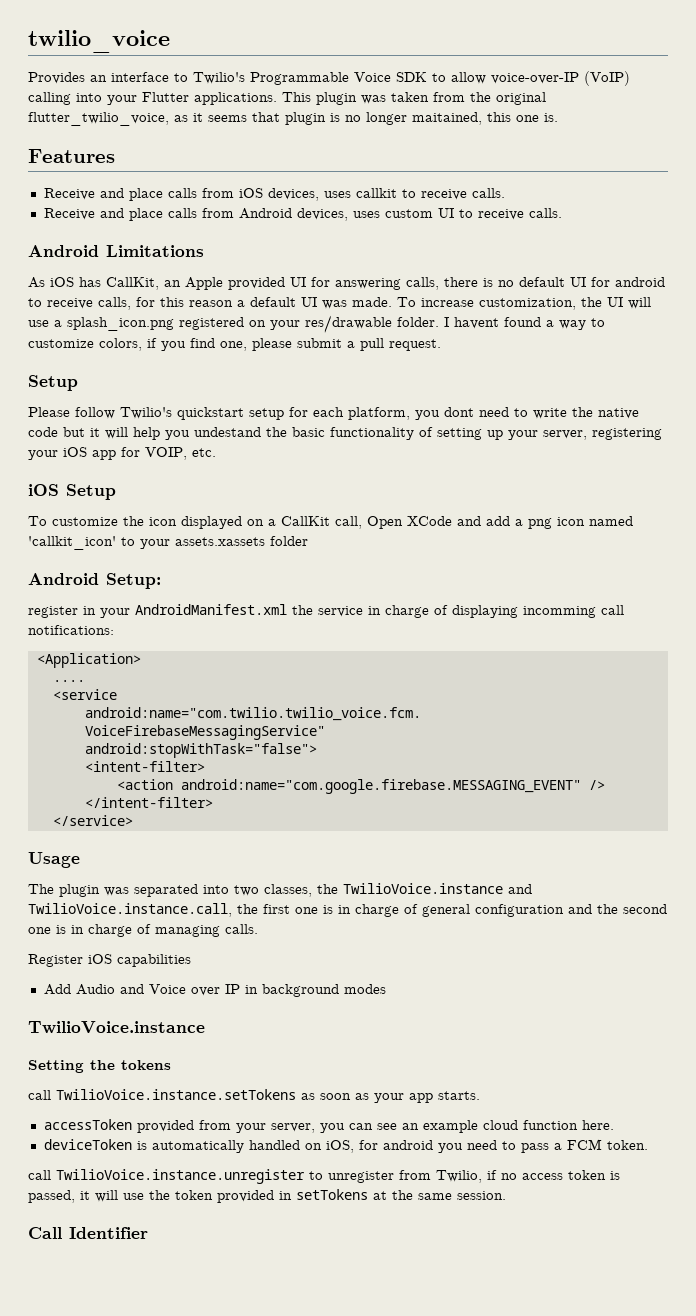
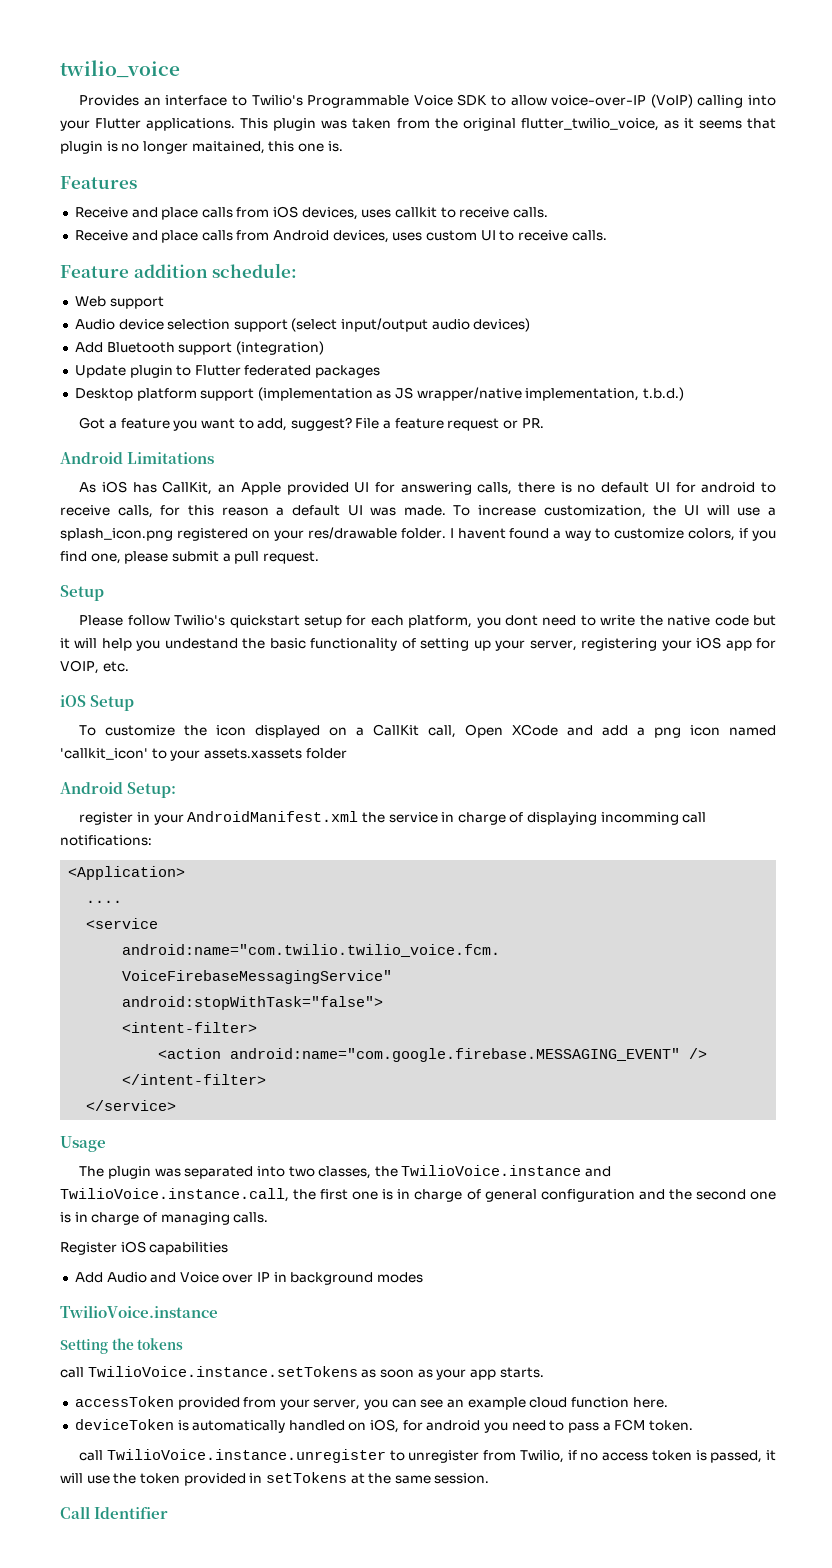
(562, 213) none -> [60,263,298,278] [74,296,164,309] [74,318,531,332] [74,341,324,355] [74,365,381,378] [74,387,685,401] [79,417,544,431] // Feature addition schedule: // Web support // Audio device selection support (select input/output audio devices) // Add Bluetooth support (integration) // Update plugin to Flutter federated packages // Desktop platform support (implementation as JS wrapper/native implementation, t.b.d.) // Got a feature you want to add, suggest? File a feature request or PR.

